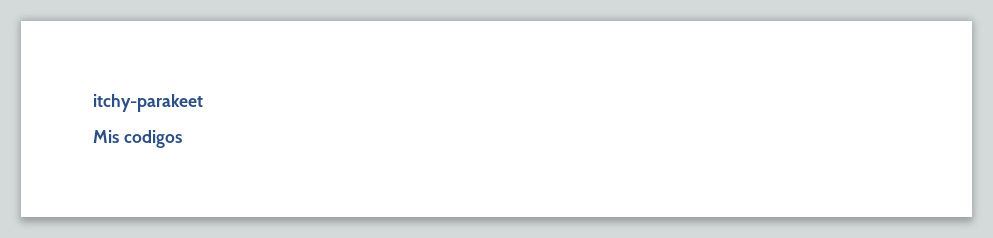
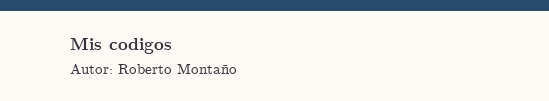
[93,94,203,112] itchy-parakeet // -> (70, 43) none
(182, 139) none -> [70,63,237,75] // Autor: Roberto Montaño

